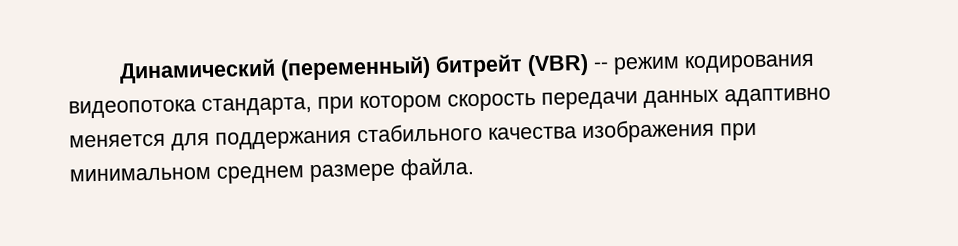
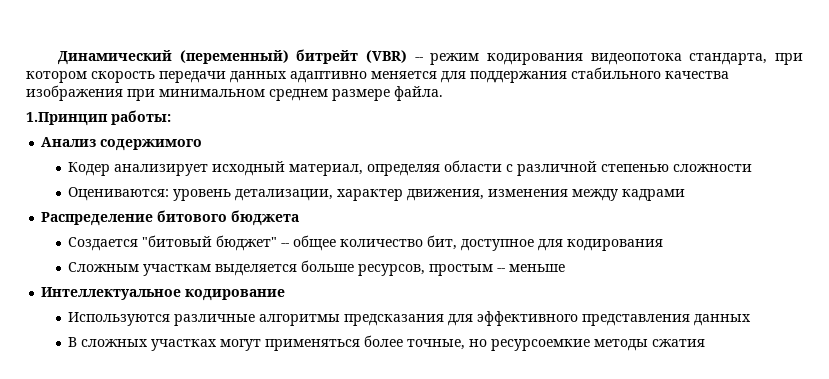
(475, 169) none -> [26,110,171,126] [41,137,203,151] [68,160,753,176] [68,187,686,201] [41,210,300,226] [68,235,664,251] [68,260,566,276] [41,287,286,301] [68,311,752,326] [68,335,706,351] // 1.Принцип работы: // Анализ содержимого // Кодер анализирует исходный материал, определяя области с различной степенью сложности // Оцениваются: уровень детализации, характер движения, изменения между кадрами // Распределение битового бюджета // Создается "битовый бюджет" -- общее количество бит, доступное для кодирования // Сложным участкам выделяется больше ресурсов, простым -- меньше // Интеллектуальное кодирование // Используются различные алгоритмы предсказания для эффективного представления данных // В сложных участках могут применяться более точные, но ресурсоемкие методы сжатия

